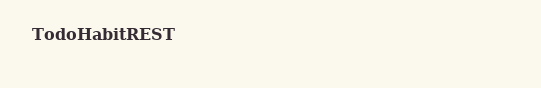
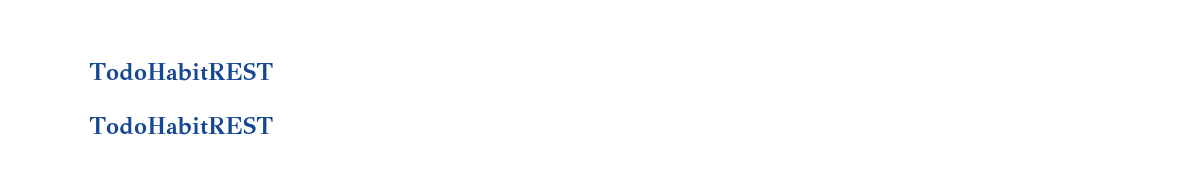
[32,28,175,40] TodoHabitREST -> [89,62,273,81] [89,116,273,135] TodoHabitREST // TodoHabitREST

